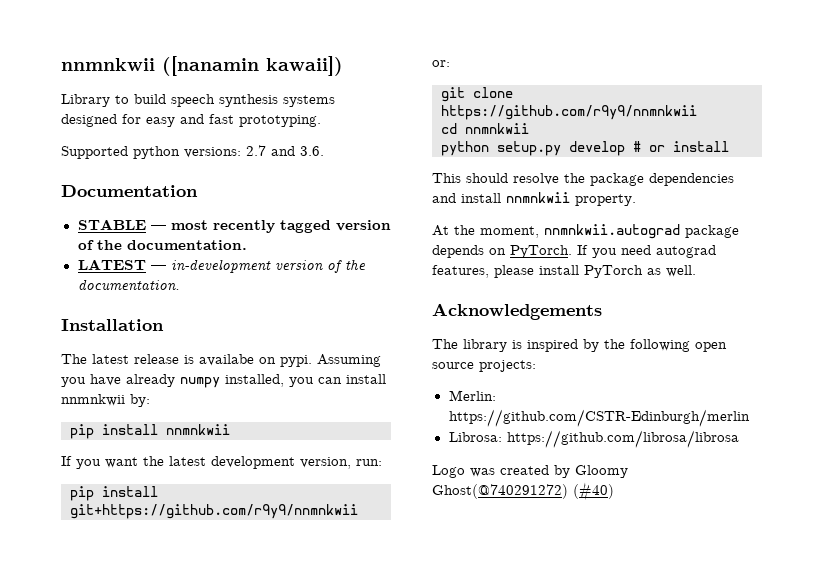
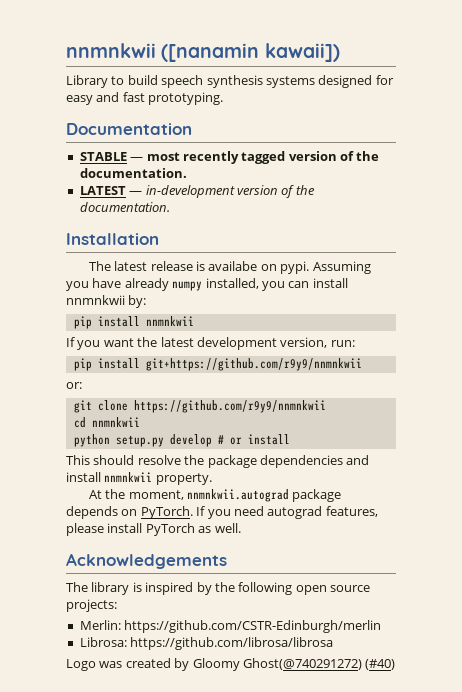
[61,145,324,159] // Supported python versions: 2.7 and 3.6. -> (224, 98) none

